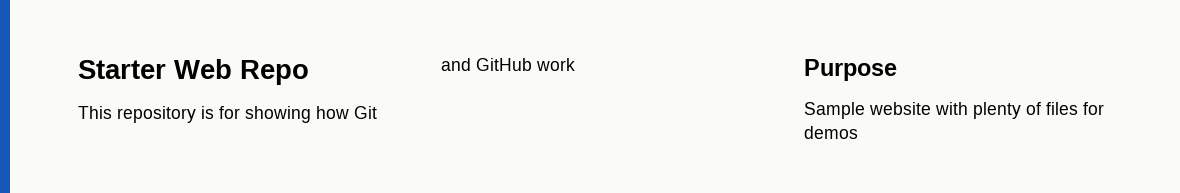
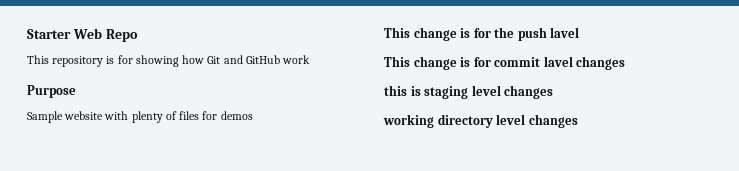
(858, 132) none -> [384,27,580,41] [384,56,626,70] [384,85,554,99] [383,114,578,128] // This change is for the push lavel // This change is for commit lavel changes // this is staging level changes // working directory level changes

